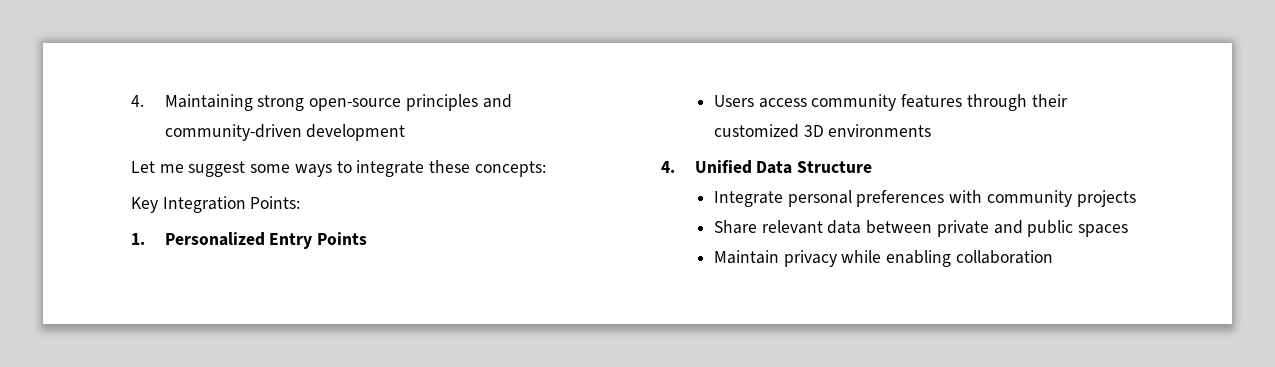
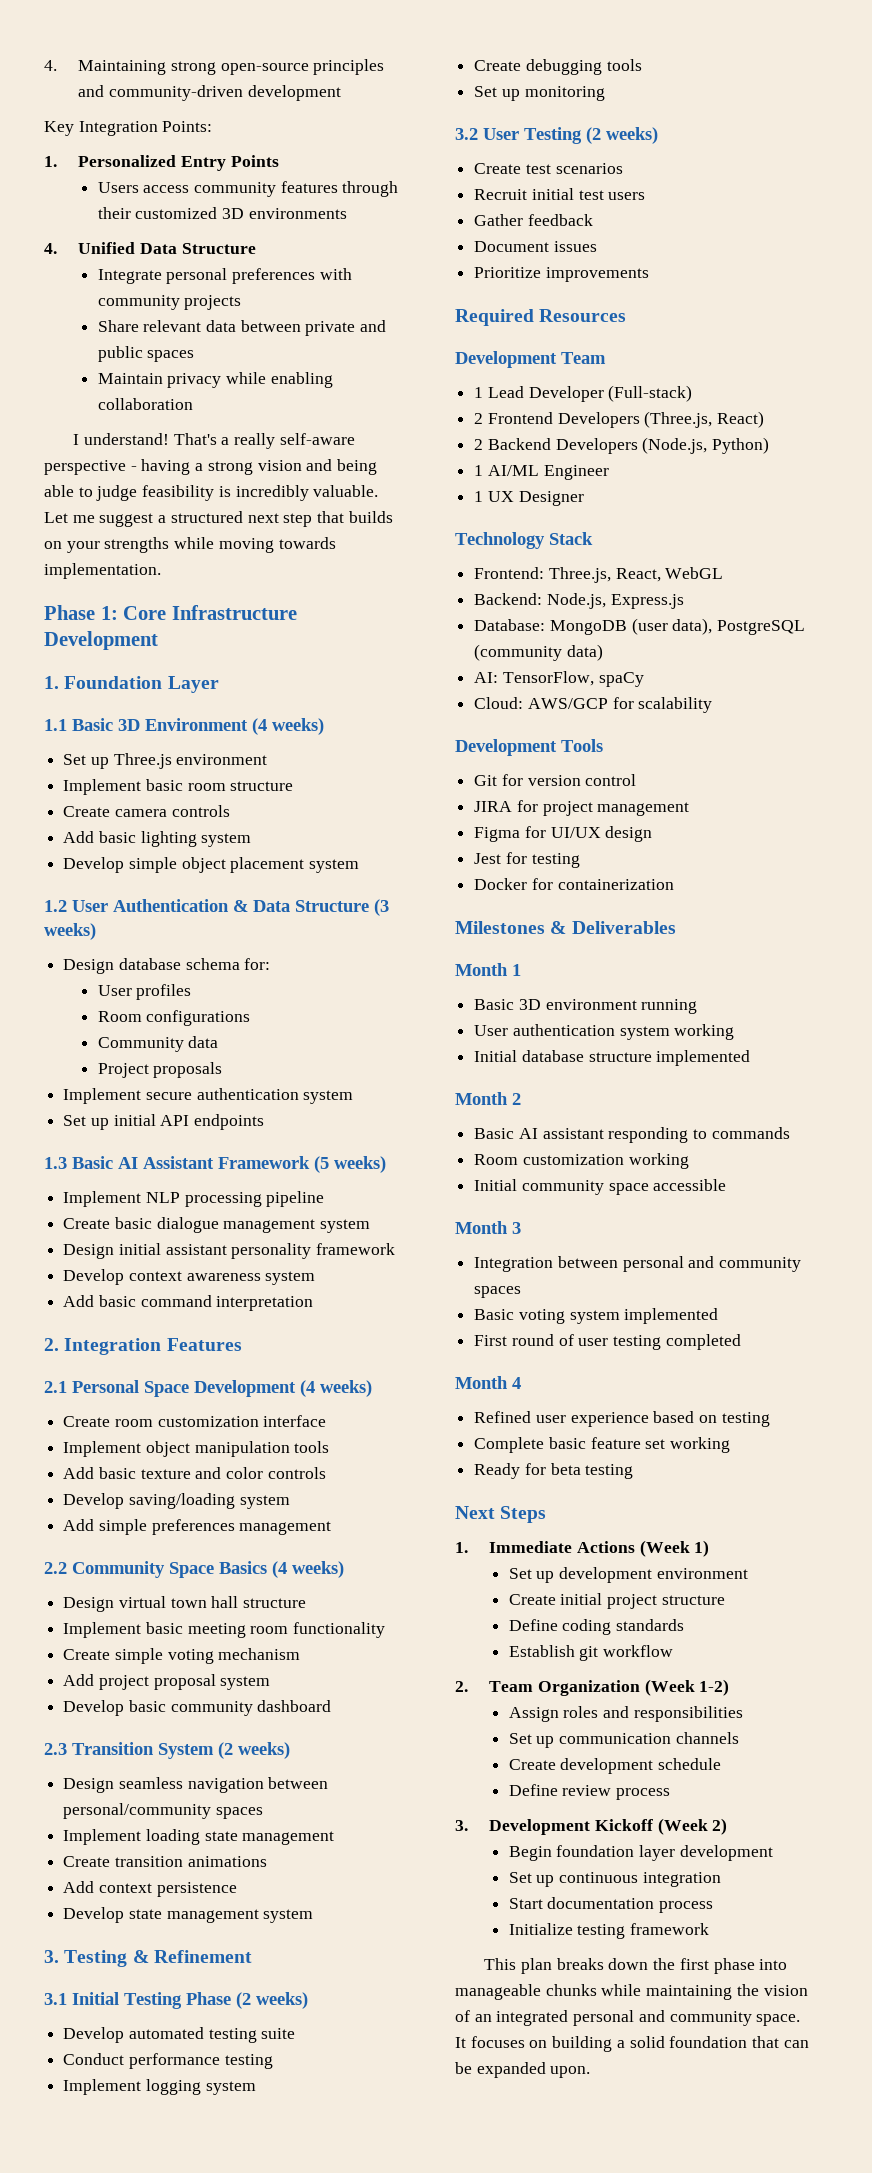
[131,160,546,177] // Let me suggest some ways to integrate these concepts: -> (341, 93) none
(1053, 257) none -> [73,433,355,449] [44,459,378,475] [44,485,379,501] [44,511,393,527] [44,537,336,553] [44,563,161,579] [44,605,297,620] [44,631,158,650] [44,676,219,693] [44,718,324,735] [63,753,268,769] [63,779,294,795] [63,805,230,817] [63,831,252,847] [63,857,360,873] [44,899,389,916] [44,923,96,940] [63,958,271,974] [97,984,192,1000] [97,1010,251,1026] [97,1036,219,1052] [97,1062,223,1078] [63,1088,354,1104] [63,1114,265,1130] [44,1156,386,1173] [63,1191,325,1207] [63,1217,371,1233] [63,1243,396,1259] [63,1269,316,1285] [63,1295,314,1311] [44,1338,242,1355] [44,1380,372,1397] [63,1415,327,1427] [63,1441,330,1457] [63,1467,326,1479] [63,1493,290,1509] [63,1519,332,1535] [44,1561,344,1578] [63,1596,307,1612] [63,1622,386,1638] [63,1648,301,1664] [63,1674,271,1690] [63,1700,332,1716] [44,1742,290,1759] [63,1777,329,1793] [63,1803,263,1819] [63,1829,335,1845] [63,1856,267,1867] [63,1881,237,1897] [63,1907,314,1923] [44,1950,252,1967] [44,1992,308,2009] [63,2027,296,2043] [63,2053,273,2069] [63,2079,256,2095] [474,59,642,75] [474,86,605,101] [455,127,658,144] [474,163,623,174] [474,188,646,200] [474,214,593,226] [474,241,597,252] [474,267,649,282] [455,309,627,326] [455,351,606,368] [474,385,693,402] [474,411,765,428] [474,437,770,454] [474,465,609,480] [474,491,584,506] [455,532,593,549] [474,567,724,583] [474,593,684,609] [474,618,806,635] [474,644,603,661] [474,671,644,687] [474,697,713,713] [455,739,603,756] [474,774,637,786] [474,800,690,816] [474,826,653,842] [474,852,580,868] [474,878,674,890] [455,921,676,934] [455,963,521,976] [474,999,698,1014] [474,1024,735,1040] [474,1050,751,1066] [455,1092,521,1105] [474,1127,790,1143] [474,1153,689,1169] [474,1179,727,1195] [455,1221,521,1234] [474,1256,802,1272] [474,1286,522,1298] [474,1308,719,1324] [474,1334,741,1350] [455,1376,521,1389] [474,1411,770,1427] [474,1437,731,1453] [474,1463,634,1479] [455,1506,547,1523] [455,1540,710,1557] [508,1567,748,1583] [508,1593,725,1609] [508,1619,684,1635] [508,1645,673,1661] [455,1679,730,1696] [508,1706,743,1722] [508,1732,739,1748] [508,1758,721,1774] [508,1784,670,1800] [455,1818,728,1835] [508,1845,773,1861] [508,1872,721,1887] [508,1897,713,1913] [508,1923,709,1939] [484,1958,788,1974] [455,1984,808,2000] [455,2010,801,2026] [455,2036,809,2052] [455,2062,591,2078] // I understand! That's a really self-aware perspective - having a strong vision and being able to judge feasibility is incredibly valuable. Let me suggest a structured next step that builds on your strengths while moving towards implementation. // Phase 1: Core Infrastructure Development // 1. Foundation Layer // 1.1 Basic 3D Environment (4 weeks) // Set up Three.js environment // Implement basic room structure // Create camera controls // Add basic lighting system // Develop simple object placement system // 1.2 User Authentication & Data Structure (3 weeks) // Design database schema for: // User profiles // Room configurations // Community data // Project proposals // Implement secure authentication system // Set up initial API endpoints // 1.3 Basic AI Assistant Framework (5 weeks) // Implement NLP processing pipeline // Create basic dialogue management system // Design initial assistant personality framework // Develop context awareness system // Add basic command interpretation // 2. Integration Features // 2.1 Personal Space Development (4 weeks) // Create room customization interface // Implement object manipulation tools // Add basic texture and color controls // Develop saving/loading system // Add simple preferences management // 2.2 Community Space Basics (4 weeks) // Design virtual town hall structure // Implement basic meeting room functionality // Create simple voting mechanism // Add project proposal system // Develop basic community dashboard // 2.3 Transition System (2 weeks) // Design seamless navigation between personal/community spaces // Implement loading state management // Create transition animations // Add context persistence // Develop state management system // 3. Testing & Refinement // 3.1 Initial Testing Phase (2 weeks) // Develop automated testing suite // Conduct performance testing // Implement logging system // Create debugging tools // Set up monitoring // 3.2 User Testing (2 weeks) // Create test scenarios // Recruit initial test users // Gather feedback // Document issues // Prioritize improvements // Required Resources // Development Team // 1 Lead Developer (Full-stack) // 2 Frontend Developers (Three.js, React) // 2 Backend Developers (Node.js, Python) // 1 AI/ML Engineer // 1 UX Designer // Technology Stack // Frontend: Three.js, React, WebGL // Backend: Node.js, Express.js // Database: MongoDB (user data), PostgreSQL (community data) // AI: TensorFlow, spaCy // Cloud: AWS/GCP for scalability // Development Tools // Git for version control // JIRA for project management // Figma for UI/UX design // Jest for testing // Docker for containerization // Milestones & Deliverables // Month 1 // Basic 3D environment running // User authentication system working // Initial database structure implemented // Month 2 // Basic AI assistant responding to commands // Room customization working // Initial community space accessible // Month 3 // Integration between personal and community spaces // Basic voting system implemented // First round of user testing completed // Month 4 // Refined user experience based on testing // Complete basic feature set working // Ready for beta testing // Next Steps // 1. Immediate Actions (Week 1) // Set up development environment // Create initial project structure // Define coding standards // Establish git workflow // 2. Team Organization (Week 1-2) // Assign roles and responsibilities // Set up communication channels // Create development schedule // Define review process // 3. Development Kickoff (Week 2) // Begin foundation layer development // Set up continuous integration // Start documentation process // Initialize testing framework // This plan breaks down the first phase into manageable chunks while maintaining the vision of an integrated personal and community space. It focuses on building a solid foundation that can be expanded upon.

